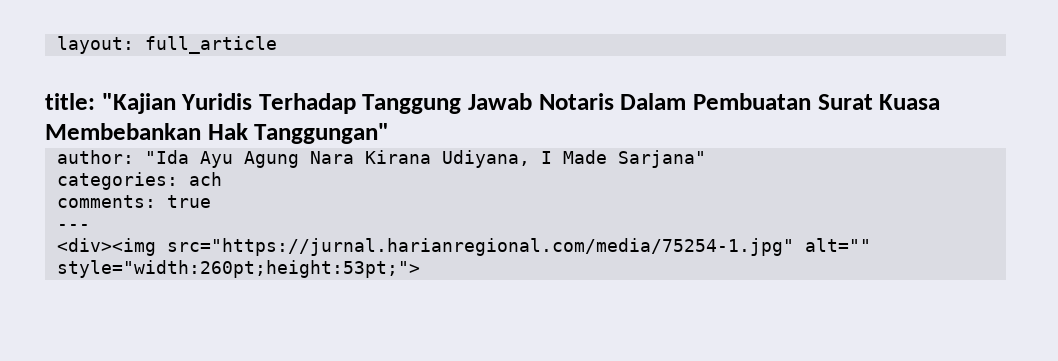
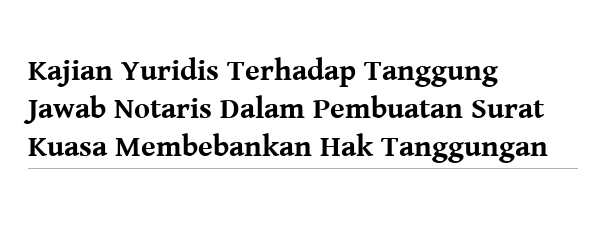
[57,36,277,54] [45,93,176,114] layout: full_article // title: "Kajian -> [28,60,113,87] Kajian
[254,123,390,144] [57,150,706,168] [57,172,222,190] [57,195,211,208] [57,224,90,230] [57,238,871,256] [57,260,420,278] Tanggungan" // author: "Ida Ayu Agung Nara Kirana Udiyana, I Made Sarjana" // categories: ach // comments: true // --- // <div><img src="https://jurnal.harianregional.com/media/75254-1.jpg" alt="" style="width:260pt;height:53pt;"> -> [381,138,548,163] Tanggungan

